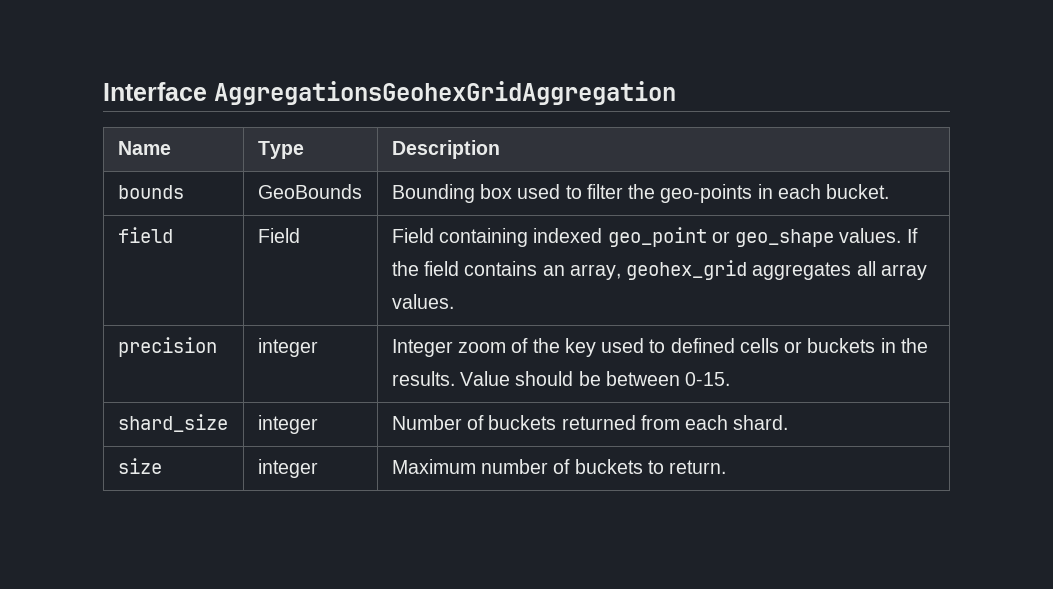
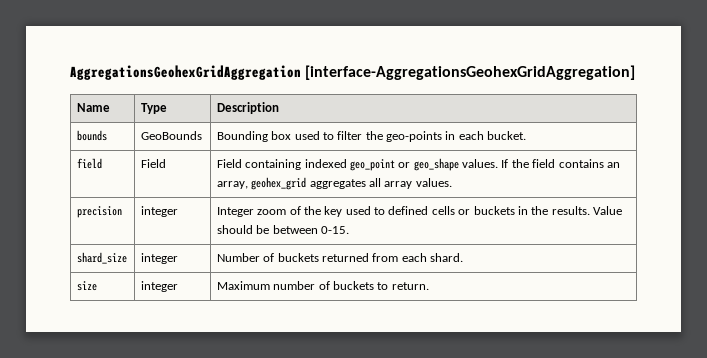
[103,82,207,101] Interface -> (70, 72) none
(676, 93) none -> [305,65,636,80] [interface-AggregationsGeohexGridAggregation]

